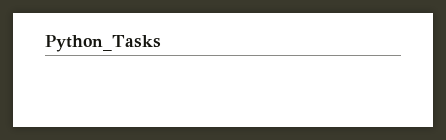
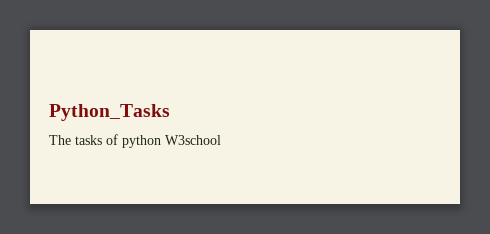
(161, 43) none -> [49,134,221,148] // The tasks of python W3school

